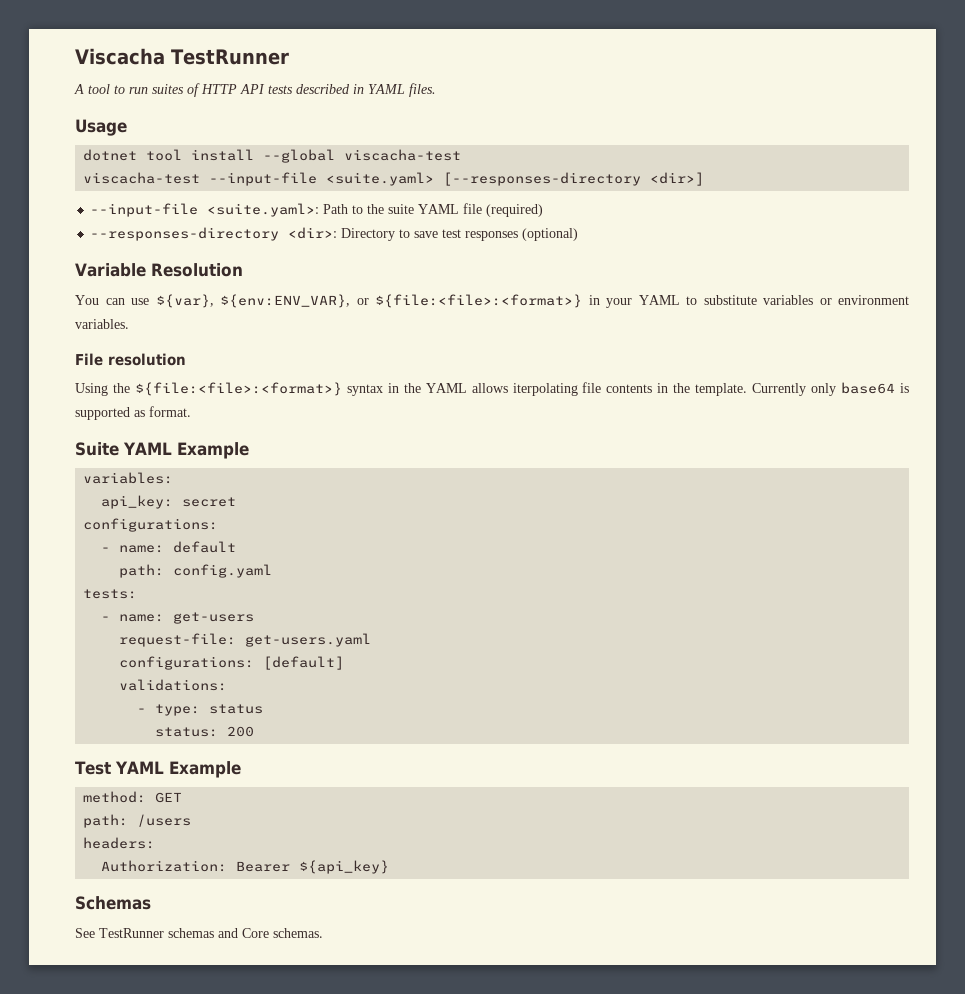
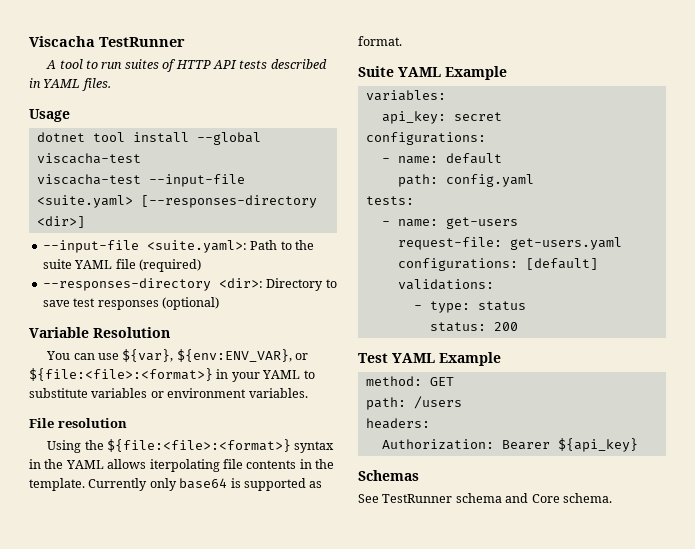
[168,928,214,938] schemas -> [455,493,502,503] schema
[273,928,323,938] schemas. -> [562,493,612,503] schema.

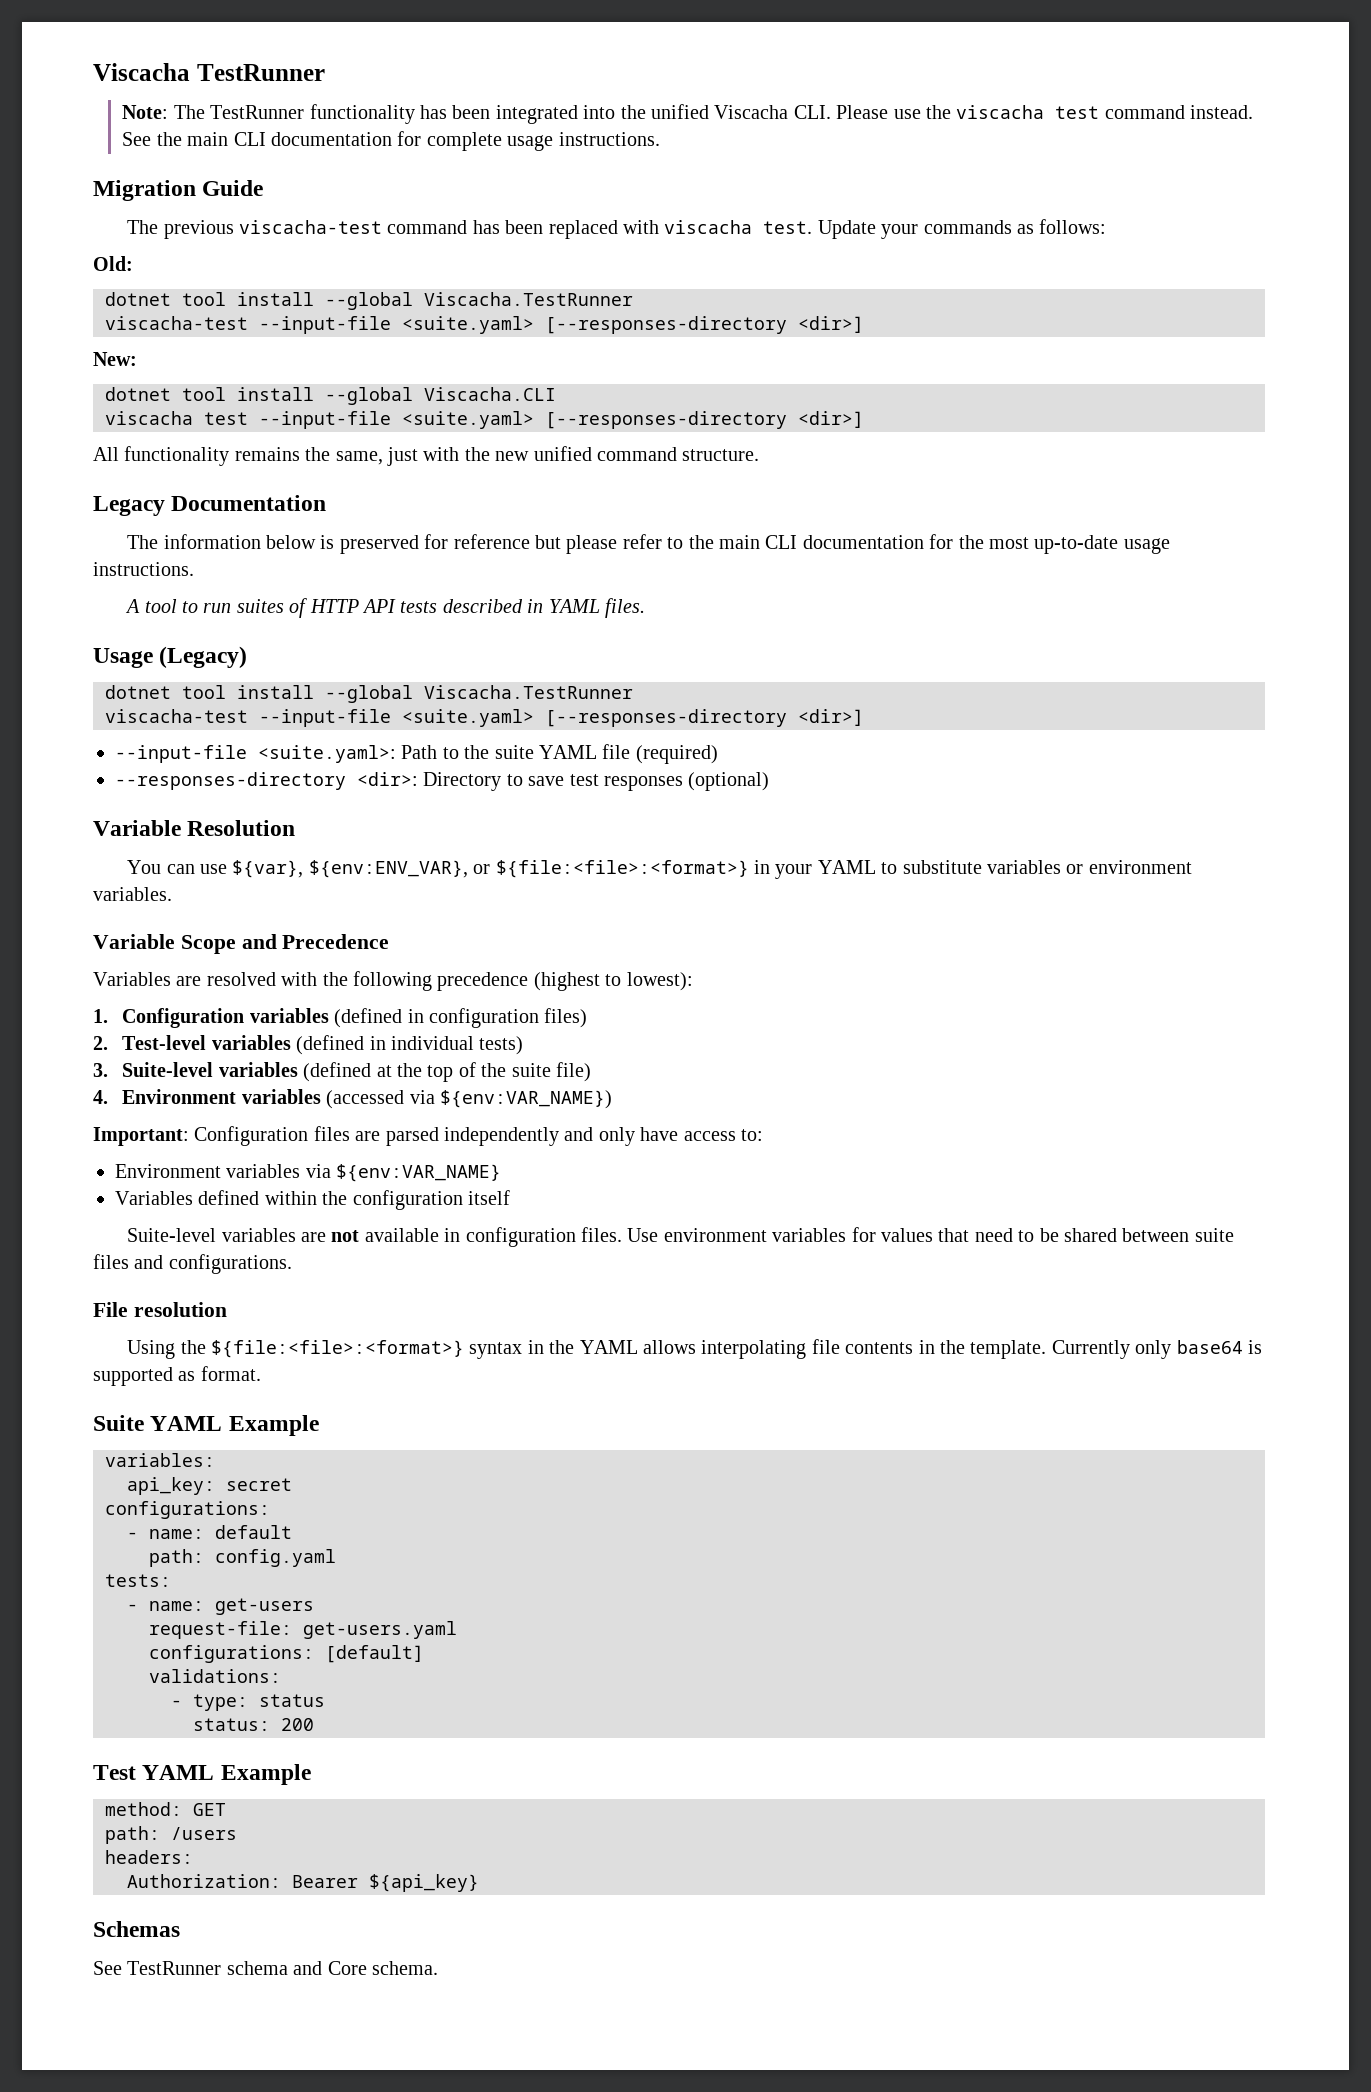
(185, 42) none -> [122,104,1254,124] [122,131,660,151] [93,180,264,201] [127,219,1107,239] [93,256,133,271] [105,292,633,310] [105,316,864,334] [93,352,137,366] [105,387,556,405] [105,411,864,429] [93,446,760,466] [93,495,327,516] [127,534,1170,554] [93,562,194,576] // Note: The TestRunner functionality has been integrated into the unified Viscacha CLI. Please use the viscacha test command instead. See the main CLI documentation for complete usage instructions. // Migration Guide // The previous viscacha-test command has been replaced with viscacha test. Update your commands as follows: // Old: // dotnet tool install --global Viscacha.TestRunner // viscacha-test --input-file <suite.yaml> [--responses-directory <dir>] // New: // dotnet tool install --global Viscacha.CLI // viscacha test --input-file <suite.yaml> [--responses-directory <dir>] // All functionality remains the same, just with the new unified command structure. // Legacy Documentation // The information below is preserved for reference but please refer to the main CLI documentation for the most up-to-date usage instructions.
[36,132,261,145] [36,153,141,164] // dotnet tool install --global viscacha-test -> [159,646,248,668] [105,685,633,703] (Legacy) // dotnet tool install --global Viscacha.TestRunner
(308, 393) none -> [93,934,390,954] [93,971,693,991] [93,1008,588,1028] [93,1035,524,1055] [93,1062,592,1082] [93,1089,613,1109] [93,1126,763,1146] [115,1164,502,1182] [115,1190,510,1210] [127,1227,1234,1247] [93,1254,292,1274] // Variable Scope and Precedence // Variables are resolved with the following precedence (highest to lowest): // 1. Configuration variables (defined in configuration files) // 2. Test-level variables (defined in individual tests) // 3. Suite-level variables (defined at the top of the suite file) // 4. Environment variables (accessed via ${env:VAR_NAME}) // Important: Configuration files are parsed independently and only have access to: // Environment variables via ${env:VAR_NAME} // Variables defined within the configuration itself // Suite-level variables are not available in configuration files. Use environment variables for values that need to be shared between suite files and configurations.
[149,459,220,472] iterpolating -> [701,1340,807,1359] interpolating

